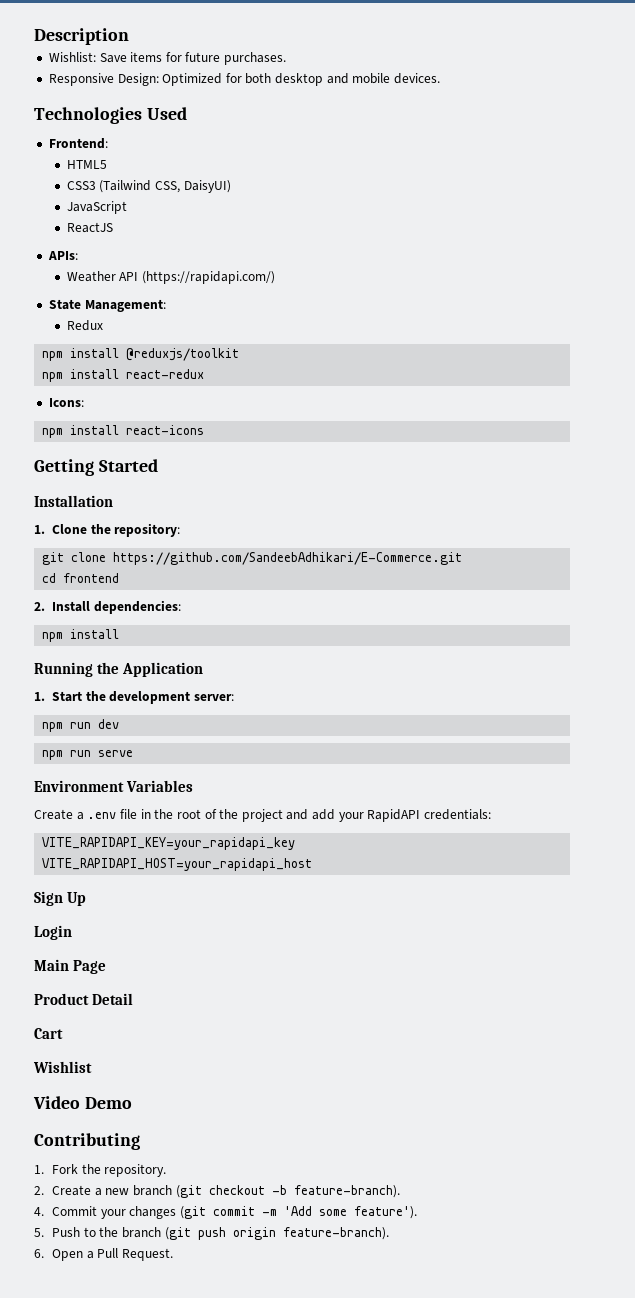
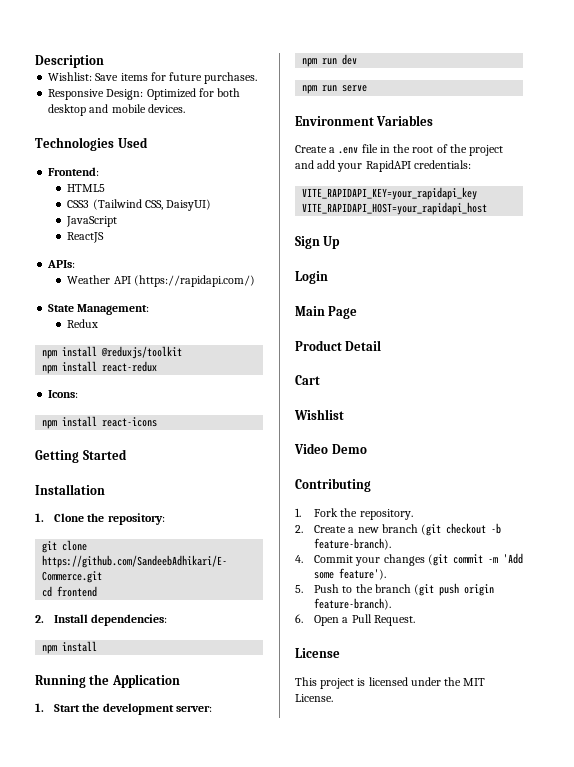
(173, 1254) none -> [295,648,340,658] [295,677,486,689] [295,694,333,702] // License // This project is licensed under the MIT License.

